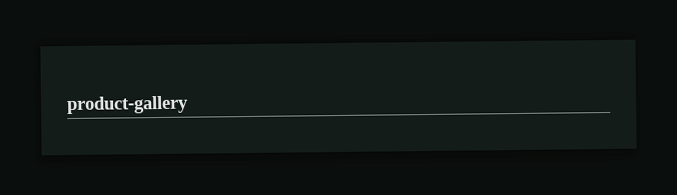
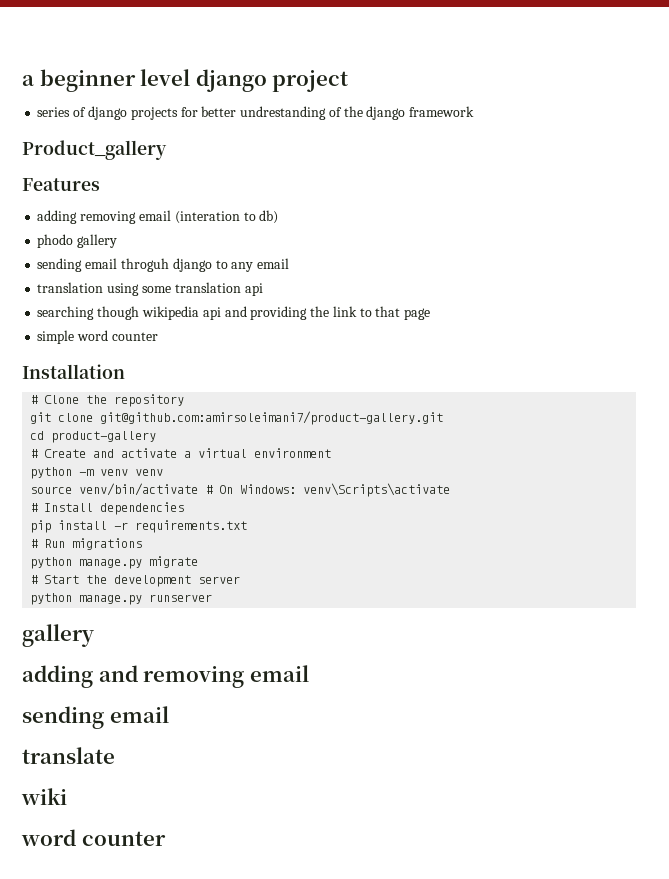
[66,95,189,115] product-gallery -> [22,69,349,92] [37,106,475,120] [22,140,167,160] [22,178,100,191] [37,210,279,224] [37,234,118,248] [37,258,290,272] [37,282,263,296] [37,306,431,320] [37,330,158,344] [22,364,125,379] [30,394,185,407] [30,411,444,425] [30,431,157,443] [30,448,332,458] [30,467,164,479] [30,483,451,497] [30,502,185,515] [30,520,248,533] [30,538,143,550] [30,556,199,569] [30,575,241,587] [30,593,213,605] [22,624,94,647] [22,665,309,688] [22,706,169,729] [22,747,115,764] [21,788,67,805] [21,829,166,846] a beginner level django project // series of django projects for better undrestanding of the django framework // Product_gallery // Features // adding removing email (interation to db) // phodo gallery // sending email throguh django to any email // translation using some translation api // searching though wikipedia api and providing the link to that page // simple word counter // Installation // # Clone the repository // git clone git@github.com:amirsoleimani7/product-gallery.git // cd product-gallery // # Create and activate a virtual environment // python -m venv venv // source venv/bin/activate # On Windows: venv\Scripts\activate // # Install dependencies // pip install -r requirements.txt // # Run migrations // python manage.py migrate // # Start the development server // python manage.py runserver // gallery // adding and removing email // sending email // translate // wiki // word counter

